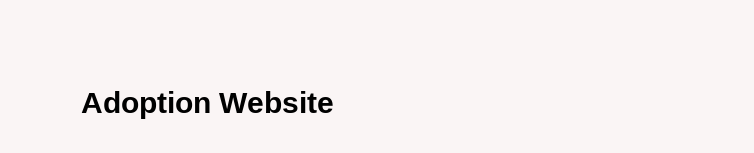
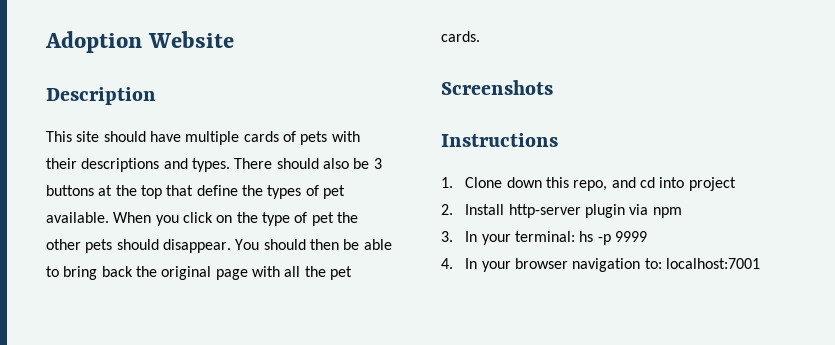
(335, 102) none -> [46,87,156,105] [46,131,360,145] [46,158,382,172] [46,185,345,199] [46,212,358,226] [46,239,392,253] [46,266,352,280] [441,31,480,42] [441,80,553,95] [441,133,558,147] [441,177,736,191] [441,204,682,218] [441,231,647,245] [441,258,760,272] // Description // This site should have multiple cards of pets with their descriptions and types. There should also be 3 buttons at the top that define the types of pet available. When you click on the type of pet the other pets should disappear. You should then be able to bring back the original page with all the pet cards. // Screenshots // Instructions // 1. Clone down this repo, and cd into project // 2. Install http-server plugin via npm // 3. In your terminal: hs -p 9999 // 4. In your browser navigation to: localhost:7001

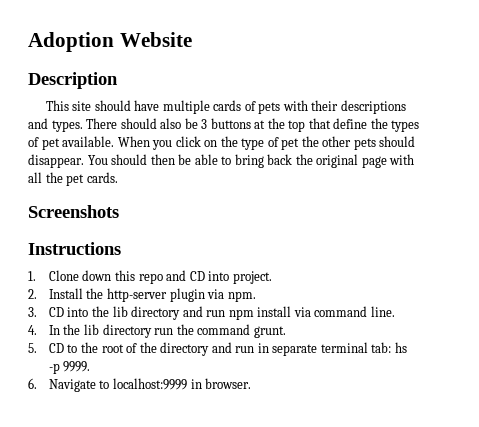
[573,177,736,191] repo, and cd into project -> [138,270,272,284] repo and CD into project.
(505, 209) none -> [86,288,104,299] the
[652,207,682,218] [441,231,647,245] [441,258,760,272] npm // 3. In your terminal: hs -p 9999 // 4. In your browser navigation to: localhost:7001 -> [227,291,256,302] [28,306,395,320] [28,324,286,338] [28,342,407,356] [48,361,91,374] [28,378,252,392] npm. // 3. CD into the lib directory and run npm install via command line. // 4. In the lib directory run the command grunt. // 5. CD to the root of the directory and run in separate terminal tab: hs -p 9999. // 6. Navigate to localhost:9999 in browser.

